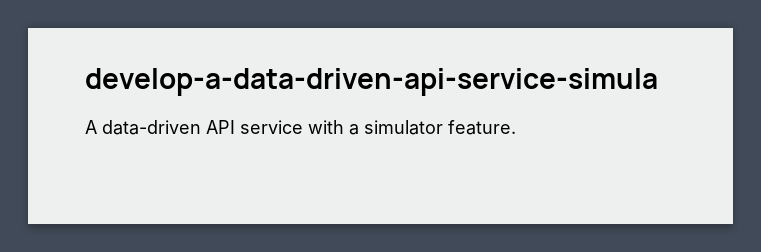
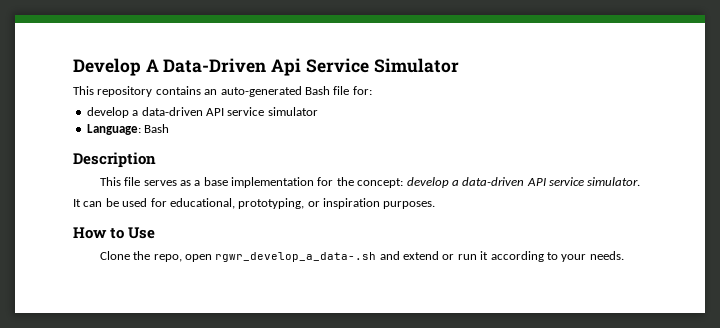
[85,68,658,96] [85,120,516,135] develop-a-data-driven-api-service-simula // A data-driven API service with a simulator feature. -> [73,58,459,76] [73,86,372,97] [86,107,318,118] [86,124,170,135] [73,152,156,168] [99,177,641,188] [73,198,436,209] [73,227,156,239] [99,251,624,262] Develop A Data-Driven Api Service Simulator // This repository contains an auto-generated Bash file for: // develop a data-driven API service simulator // Language: Bash // Description // This file serves as a base implementation for the concept: develop a data-driven API service simulator. // It can be used for educational, prototyping, or inspiration purposes. // How to Use // Clone the repo, open rgwr_develop_a_data-.sh and extend or run it according to your needs.

